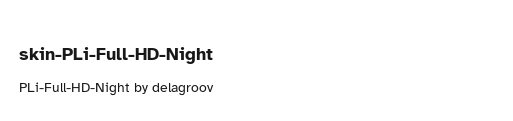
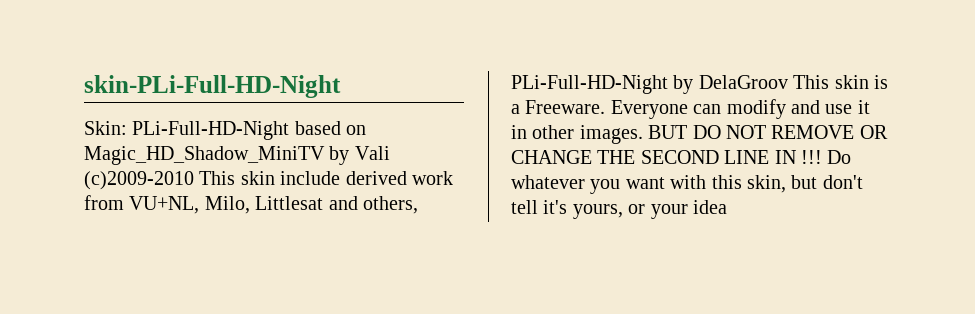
[19,82,214,96] PLi-Full-HD-Night by delagroov -> [84,121,367,140] [84,146,390,165] [84,171,453,190] [84,195,418,214] [511,75,888,94] [511,99,870,119] [511,125,888,144] [511,150,852,164] [511,175,863,194] [511,200,727,219] Skin: PLi-Full-HD-Night based on Magic_HD_Shadow_MiniTV by Vali (c)2009-2010 This skin include derived work from VU+NL, Milo, Littlesat and others, PLi-Full-HD-Night by DelaGroov This skin is a Freeware. Everyone can modify and use it in other images. BUT DO NOT REMOVE OR CHANGE THE SECOND LINE IN !!! Do whatever you want with this skin, but don't tell it's yours, or your idea

